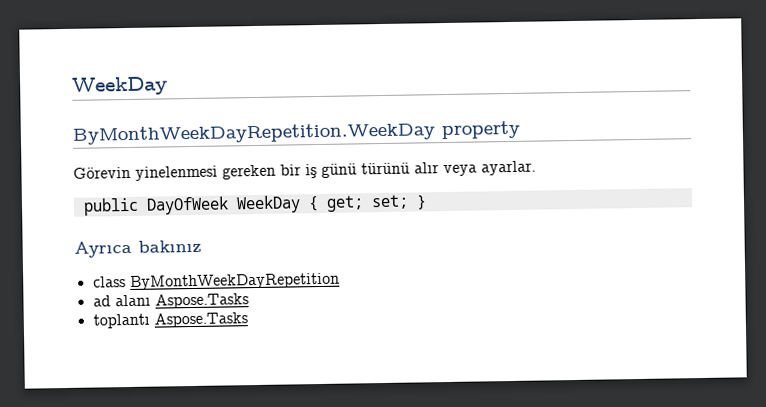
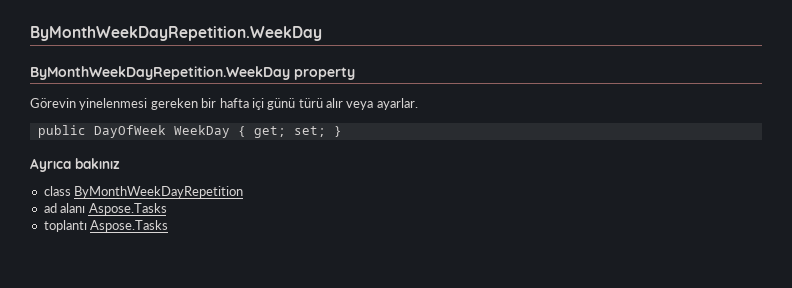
[71,76,168,96] WeekDay -> [30,26,322,41] ByMonthWeekDayRepetition.WeekDay
[305,162,410,179] iş günü türünü -> [219,98,323,110] hafta içi günü türü

